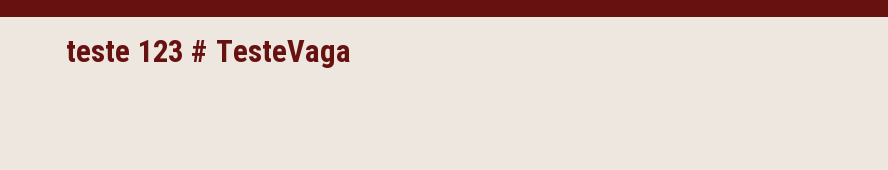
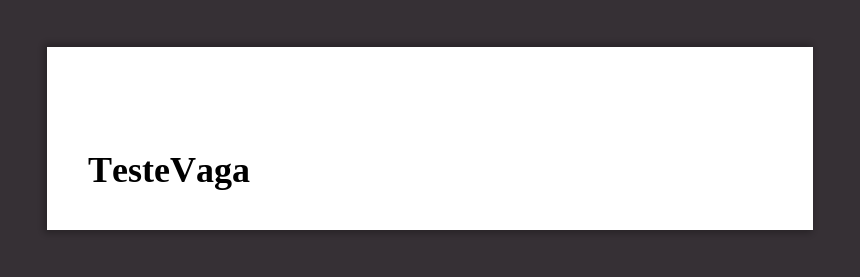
[66,40,208,62] teste 123 # -> (88, 174) none

